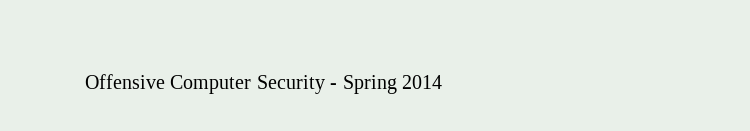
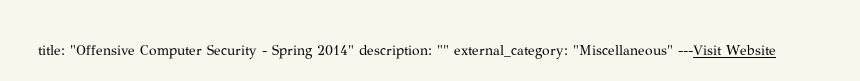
[85,74,165,89] Offensive -> [38,45,135,55] title: "Offensive
[402,75,442,89] 2014 -> [317,45,776,59] 2014" description: "" external_category: "Miscellaneous" ---Visit Website

